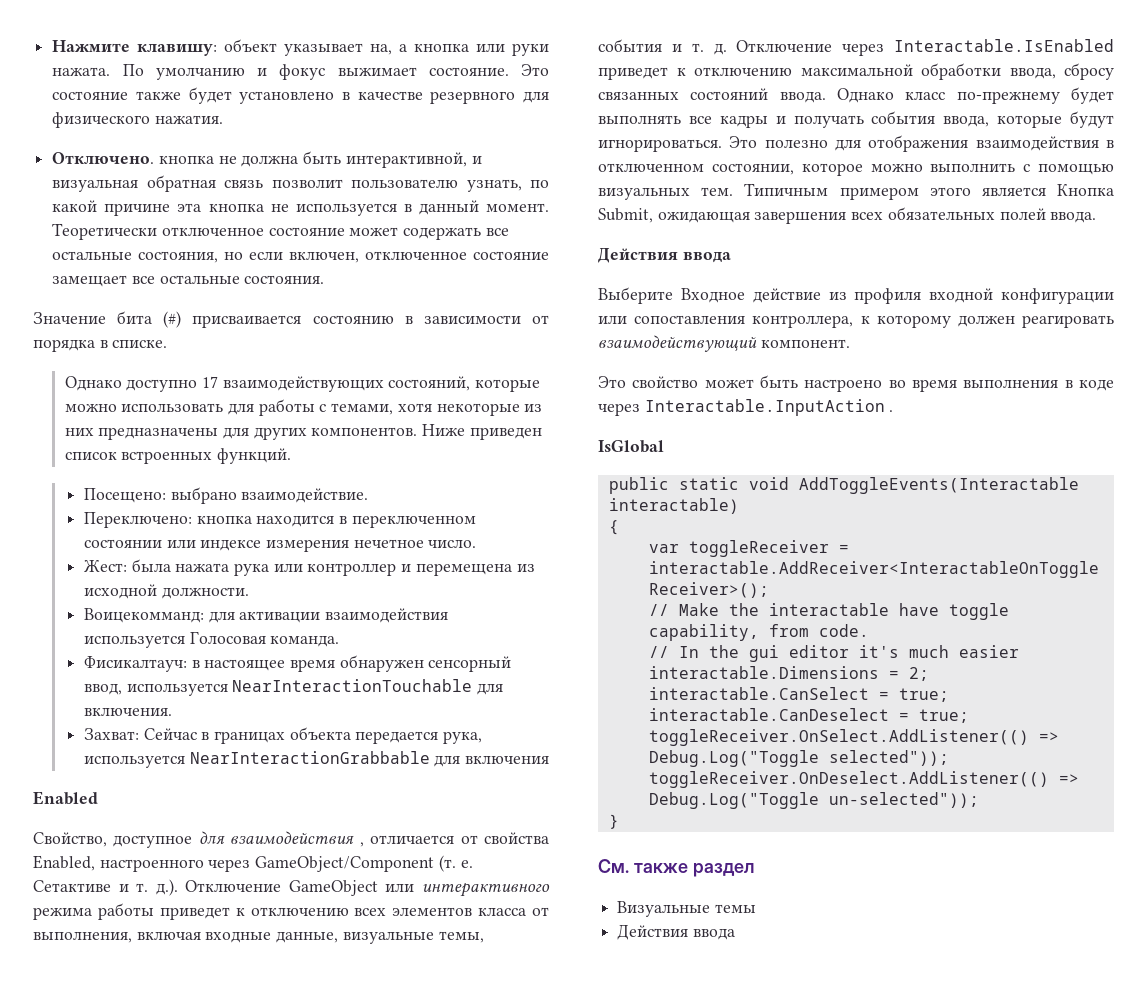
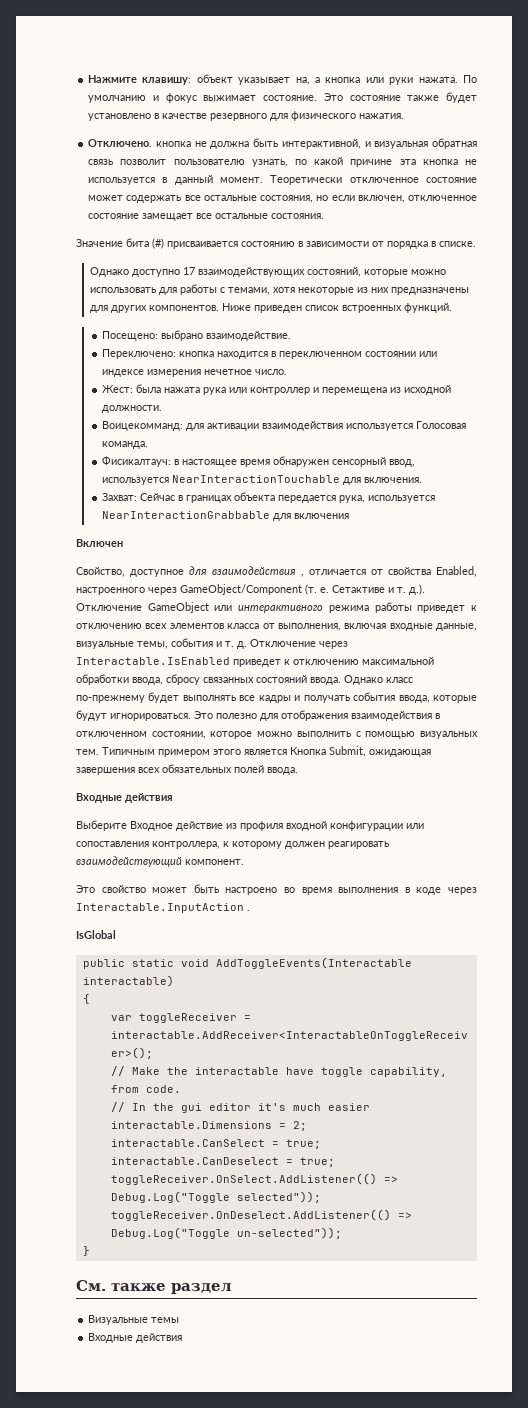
[33,791,98,805] Enabled -> [76,539,123,547] Включен
[598,248,731,263] Действия ввода -> [76,793,173,803] Входные действия
[617,924,735,940] Действия ввода -> [88,1333,183,1343] Входные действия

